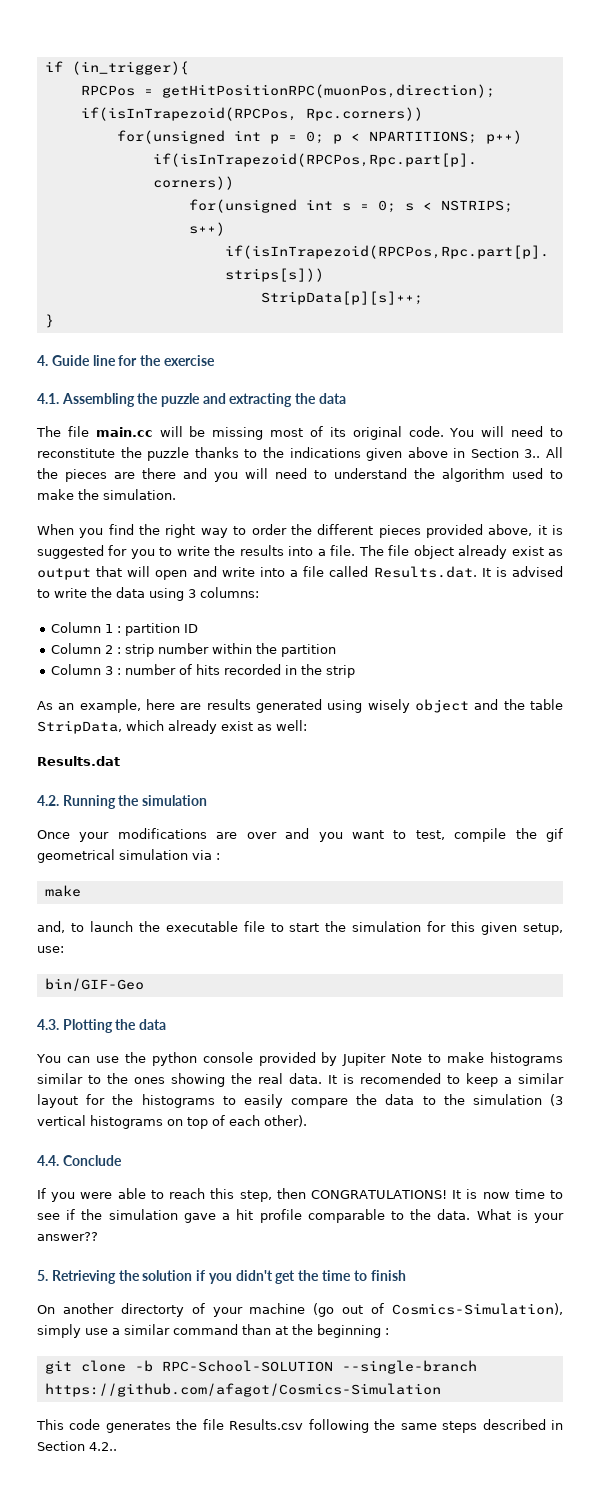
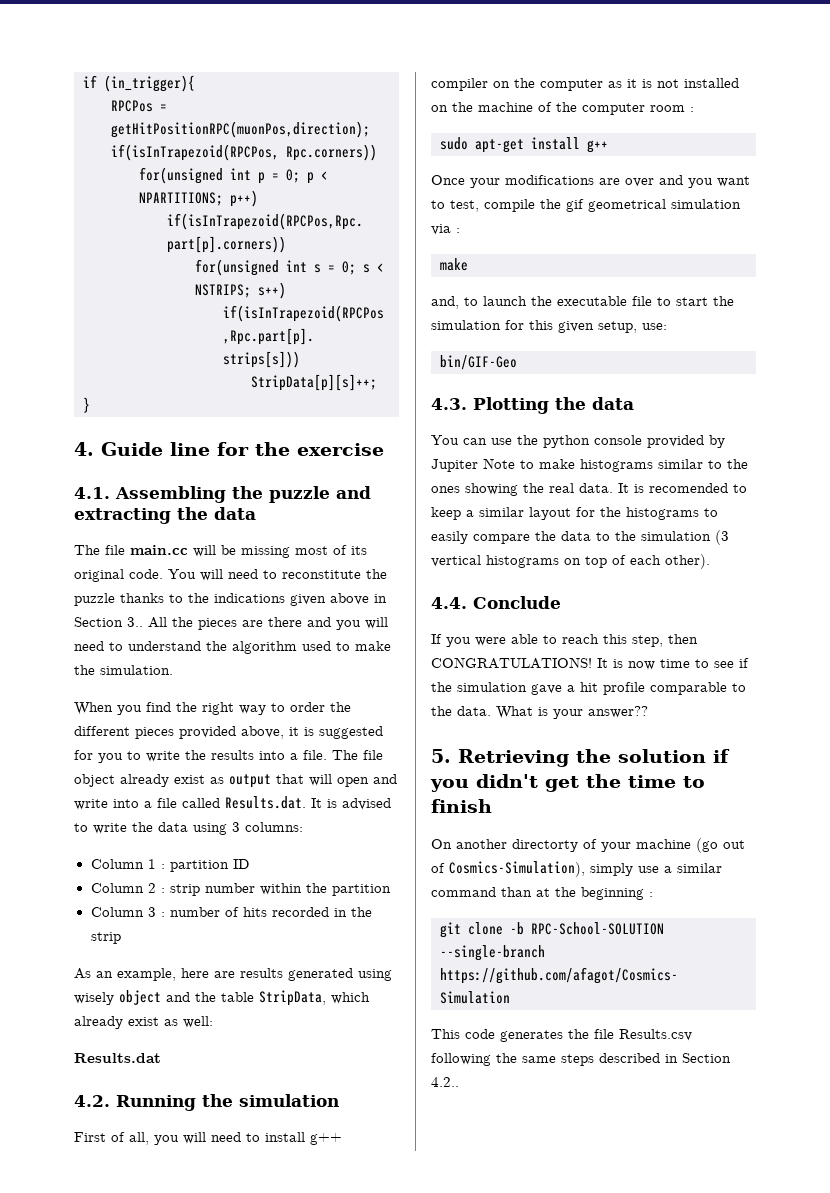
(207, 800) none -> [74,1132,342,1145] [431,78,739,91] [431,102,694,115] [440,137,608,153] // First of all, you will need to install g++ compiler on the computer as it is not installed on the machine of the computer room : // sudo apt-get install g++

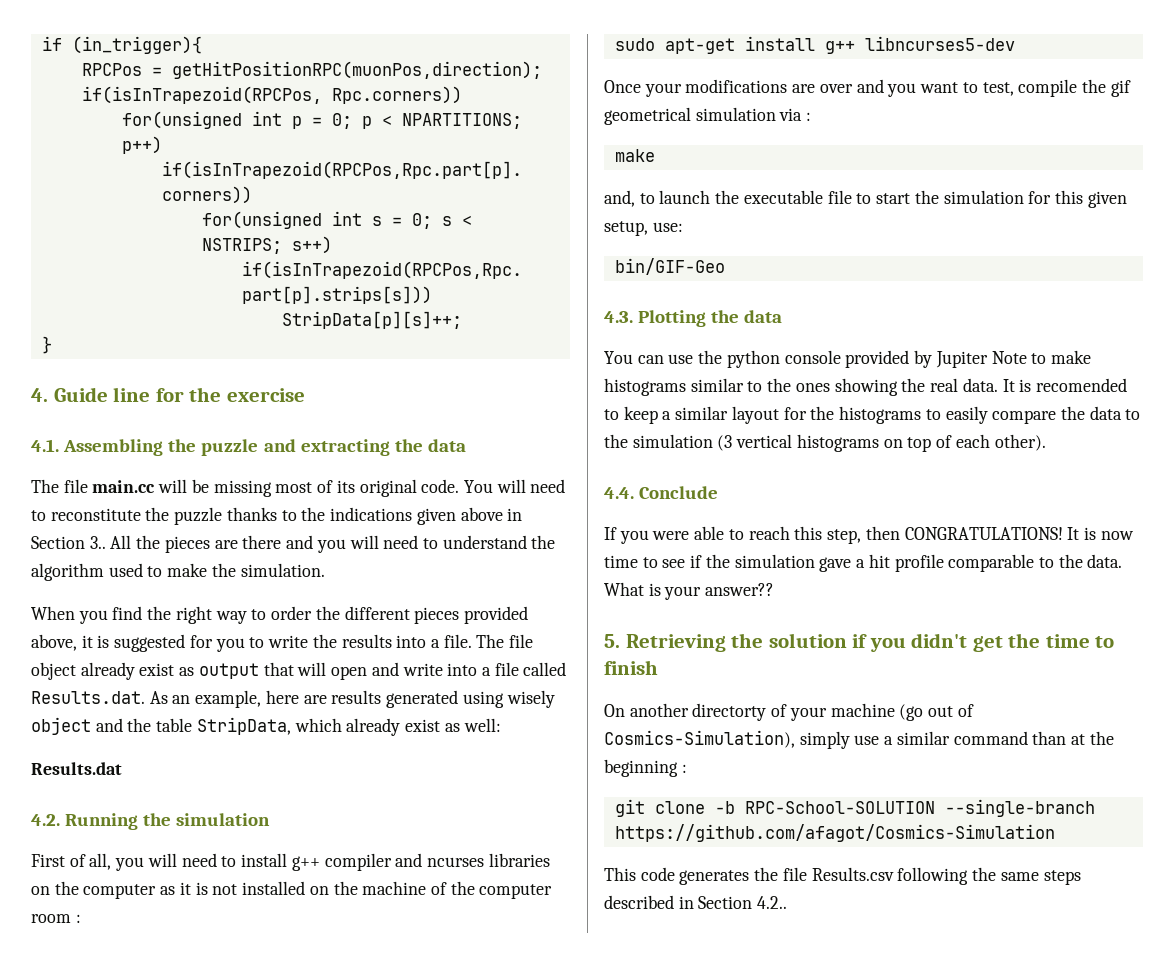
[311,798,391,810] [74,822,303,835] [90,859,249,872] [90,883,391,896] [90,907,372,917] [90,932,121,944] It is advised to write the data using 3 columns: // Column 1 : partition ID // Column 2 : strip number within the partition // Column 3 : number of hits recorded in the strip // -> (145, 697) none
(488, 84) none -> [395,853,550,867] and ncurses libraries
(608, 146) none -> [864,36,1015,51] libncurses5-dev

